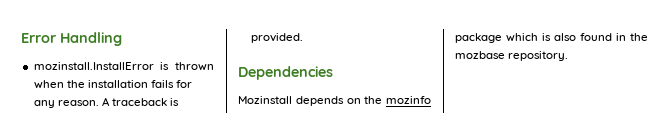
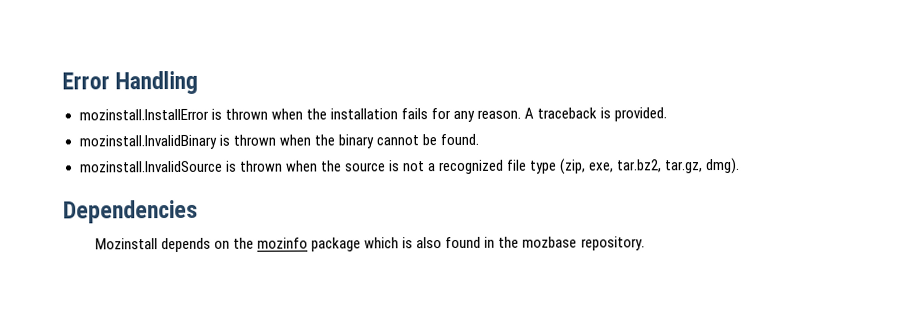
(303, 38) none -> [78,133,479,150] [78,157,741,175] // mozinstall.InvalidBinary is thrown when the binary cannot be found. // mozinstall.InvalidSource is thrown when the source is not a recognized file type (zip, exe, tar.bz2, tar.gz, dmg).

